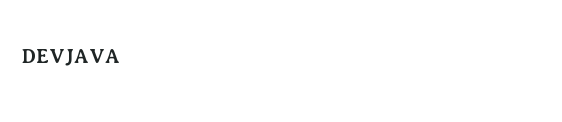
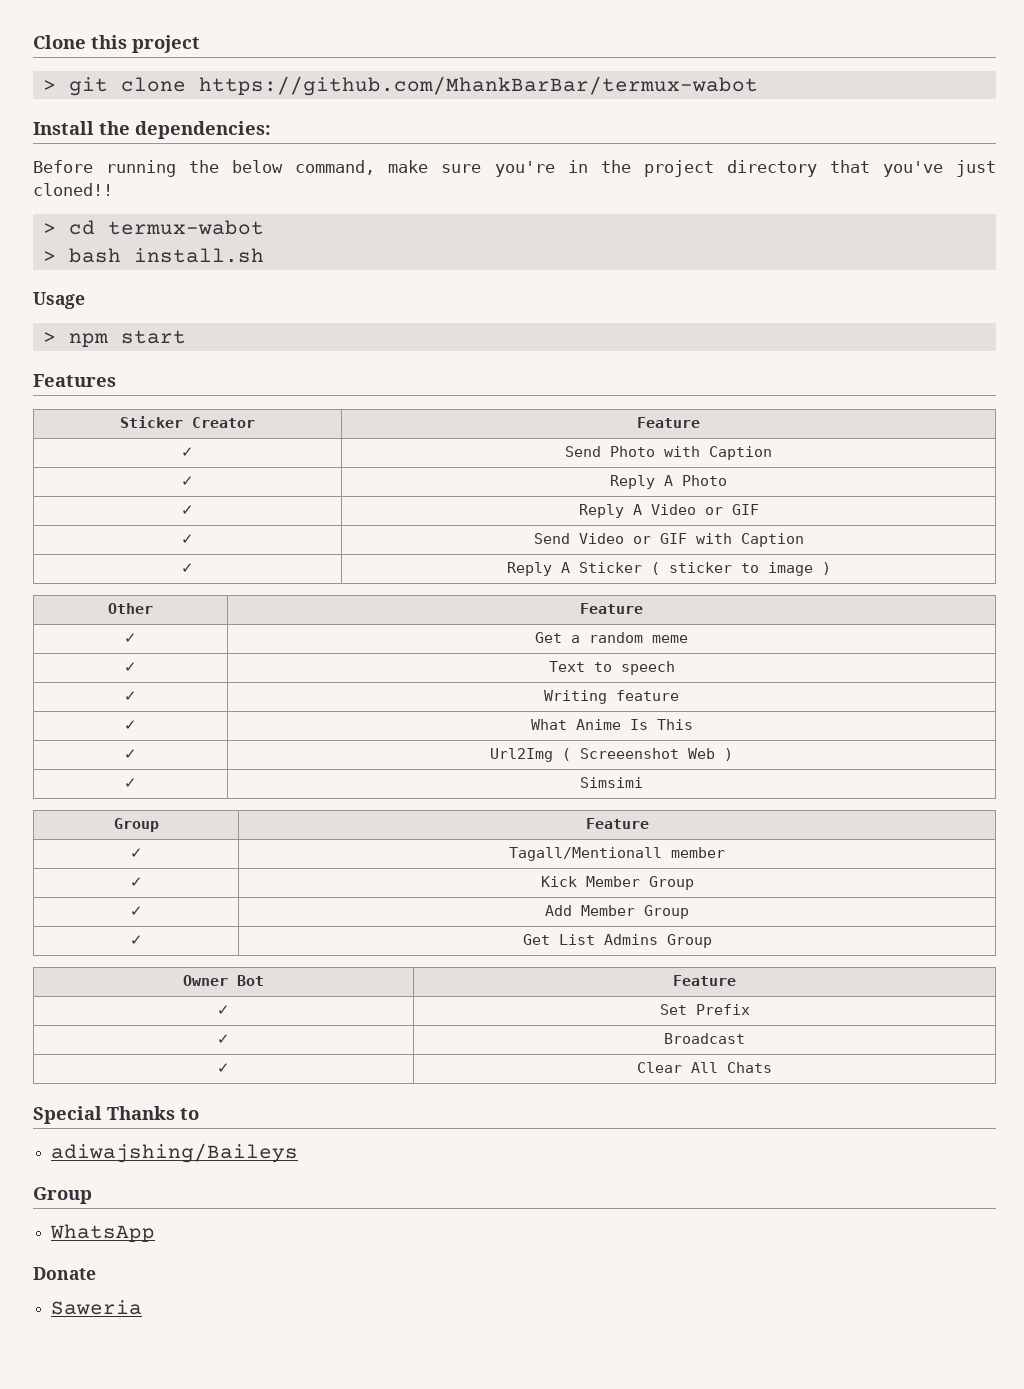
[22,49,120,66] DEVJAVA -> [33,35,200,53] [42,76,758,96] [33,121,271,139] [33,160,996,177] [33,183,113,196] [42,220,264,235] [42,248,264,263] [33,292,85,309] [42,330,186,347] [33,374,116,387] [120,416,255,428] [637,417,700,428] [181,447,194,457] [565,446,772,460] [181,476,194,486] [610,475,727,489] [181,505,194,515] [578,504,759,518] [181,534,194,544] [533,533,804,547] [181,563,194,573] [506,562,831,576] [108,603,153,614] [580,603,643,614] [124,633,137,643] [535,632,688,643] [124,662,137,672] [548,661,675,675] [124,691,137,701] [544,690,679,704] [124,720,137,730] [530,719,693,730] [124,749,137,759] [490,748,733,762] [124,778,137,788] [580,777,643,788] [113,818,159,832] [585,818,649,829] [129,848,143,858] [509,847,725,861] [129,877,143,887] [540,876,694,890] [129,906,143,916] [545,905,689,919] [129,935,143,945] [522,934,712,948] [183,975,264,986] [673,975,736,986] [217,1005,230,1015] [659,1004,750,1015] [217,1034,230,1044] [664,1033,745,1044] [217,1063,230,1073] [637,1062,772,1073] [33,1106,199,1124] [51,1143,299,1163] [33,1187,92,1204] [50,1224,156,1242] [33,1267,96,1280] [51,1300,143,1315] Clone this project // > git clone https://github.com/MhankBarBar/termux-wabot // Install the dependencies: // Before running the below command, make sure you're in the project directory that you've just cloned!! // > cd termux-wabot // > bash install.sh // Usage // > npm start // Features // Sticker Creator | Feature // ✓ | Send Photo with Caption // ✓ | Reply A Photo // ✓ | Reply A Video or GIF // ✓ | Send Video or GIF with Caption // ✓ | Reply A Sticker ( sticker to image ) // Other | Feature // ✓ | Get a random meme // ✓ | Text to speech // ✓ | Writing feature // ✓ | What Anime Is This // ✓ | Url2Img ( Screeenshot Web ) // ✓ | Simsimi // Group | Feature // ✓ | Tagall/Mentionall member // ✓ | Kick Member Group // ✓ | Add Member Group // ✓ | Get List Admins Group // Owner Bot | Feature // ✓ | Set Prefix // ✓ | Broadcast // ✓ | Clear All Chats // Special Thanks to // adiwajshing/Baileys // Group // WhatsApp // Donate // Saweria

